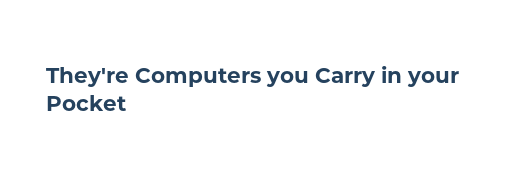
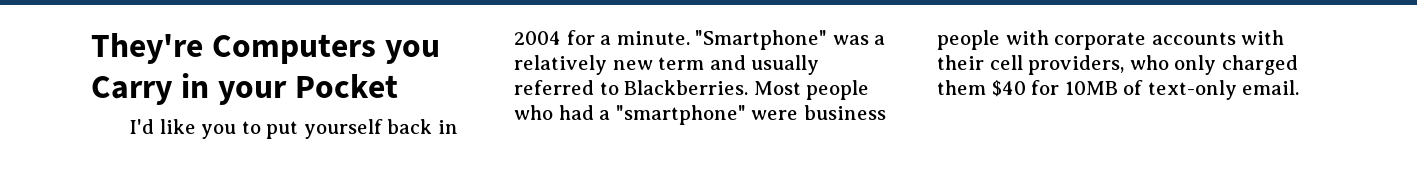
(126, 103) none -> [129,119,458,139] [514,30,886,50] [514,55,820,75] [514,80,870,100] [514,105,886,125] [937,30,1285,50] [937,55,1298,75] [937,80,1300,100] // I'd like you to put yourself back in 2004 for a minute. "Smartphone" was a relatively new term and usually referred to Blackberries. Most people who had a "smartphone" were business people with corporate accounts with their cell providers, who only charged them $40 for 10MB of text-only email.

